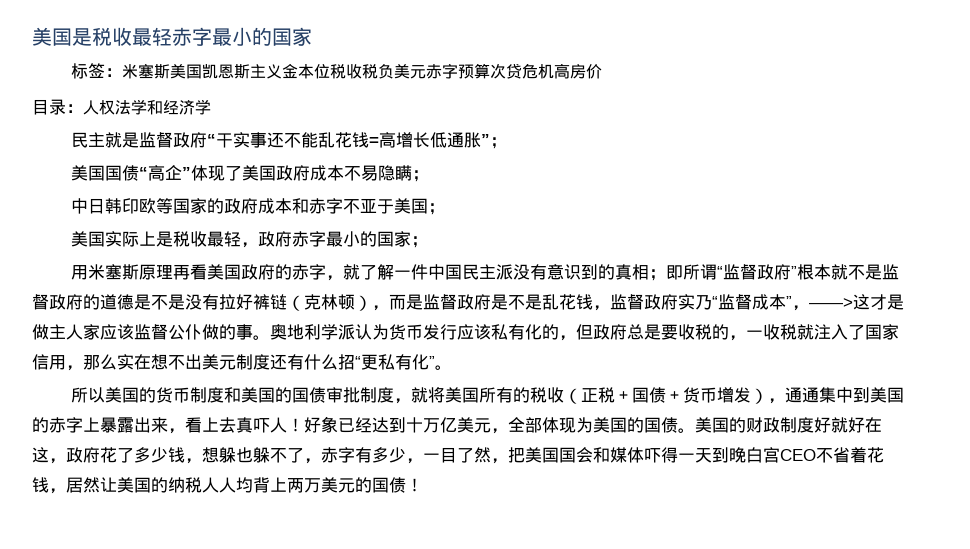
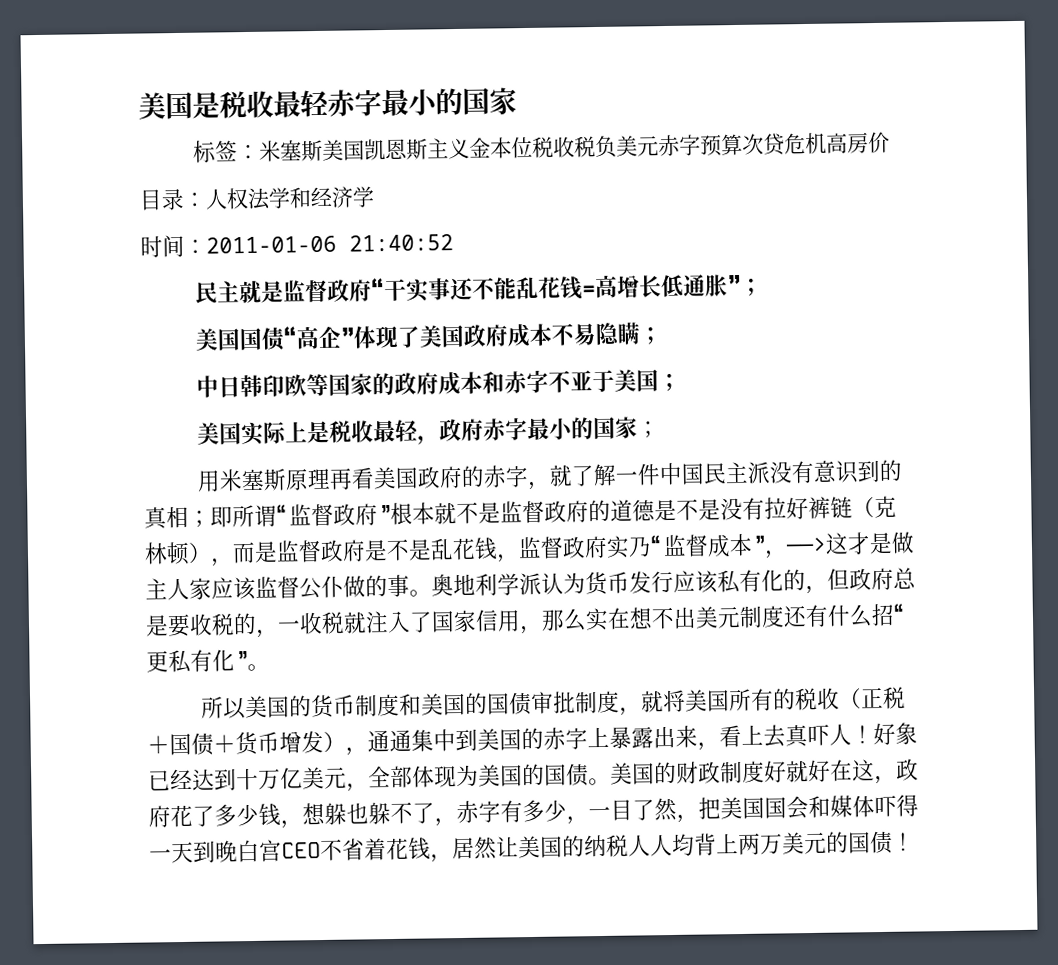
(211, 107) none -> [140,234,454,258] // 时间：2011-01-06 21:40:52

